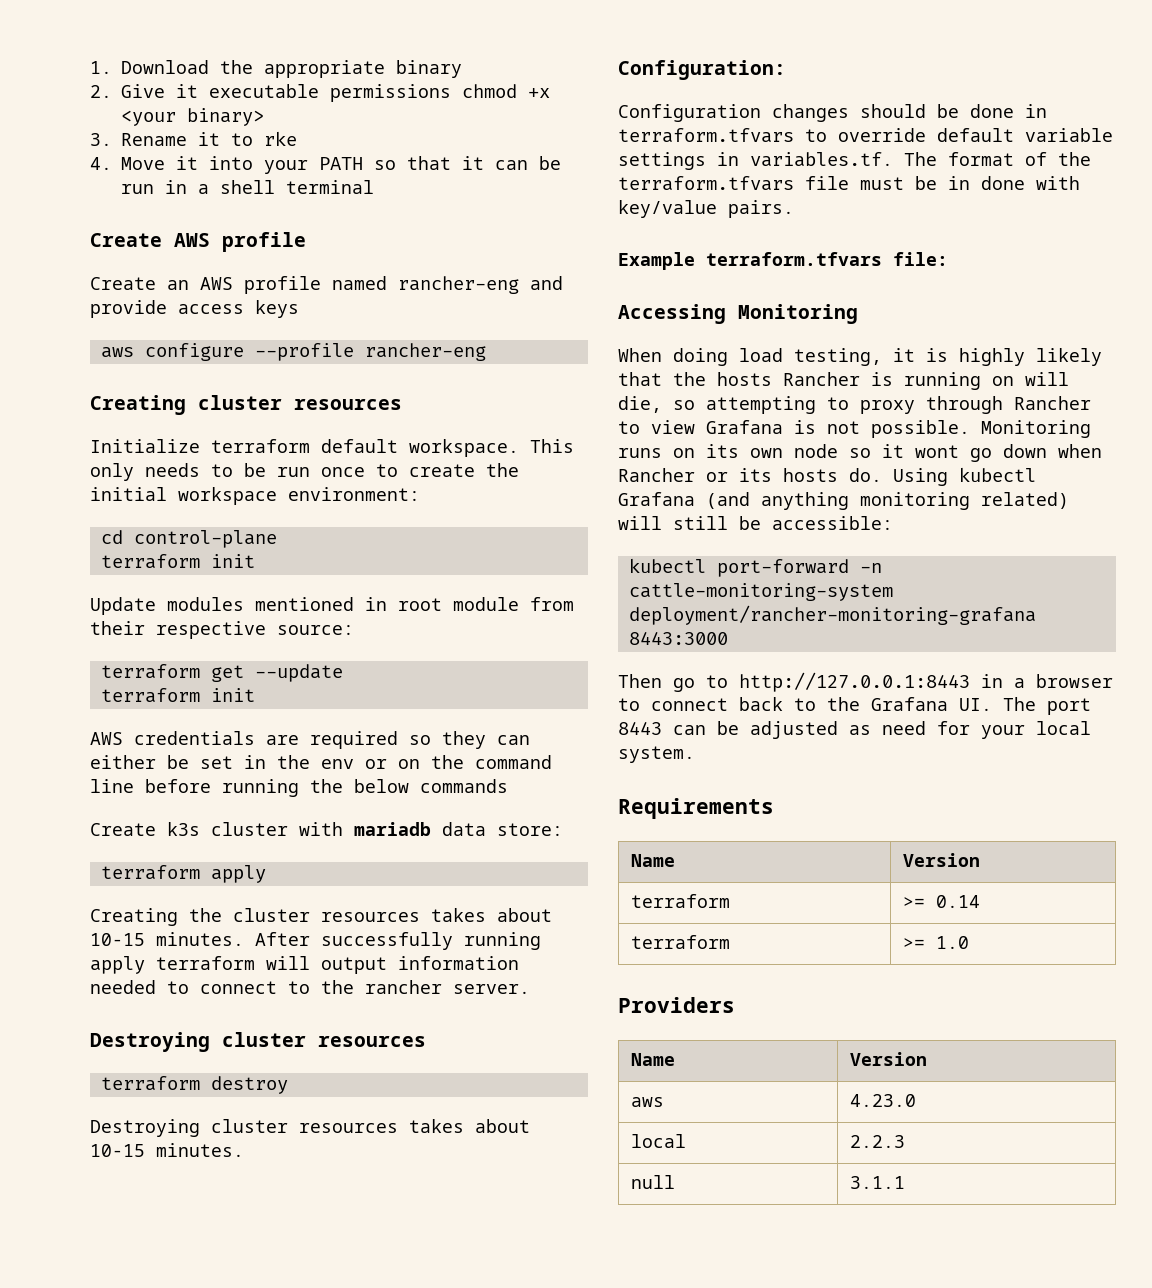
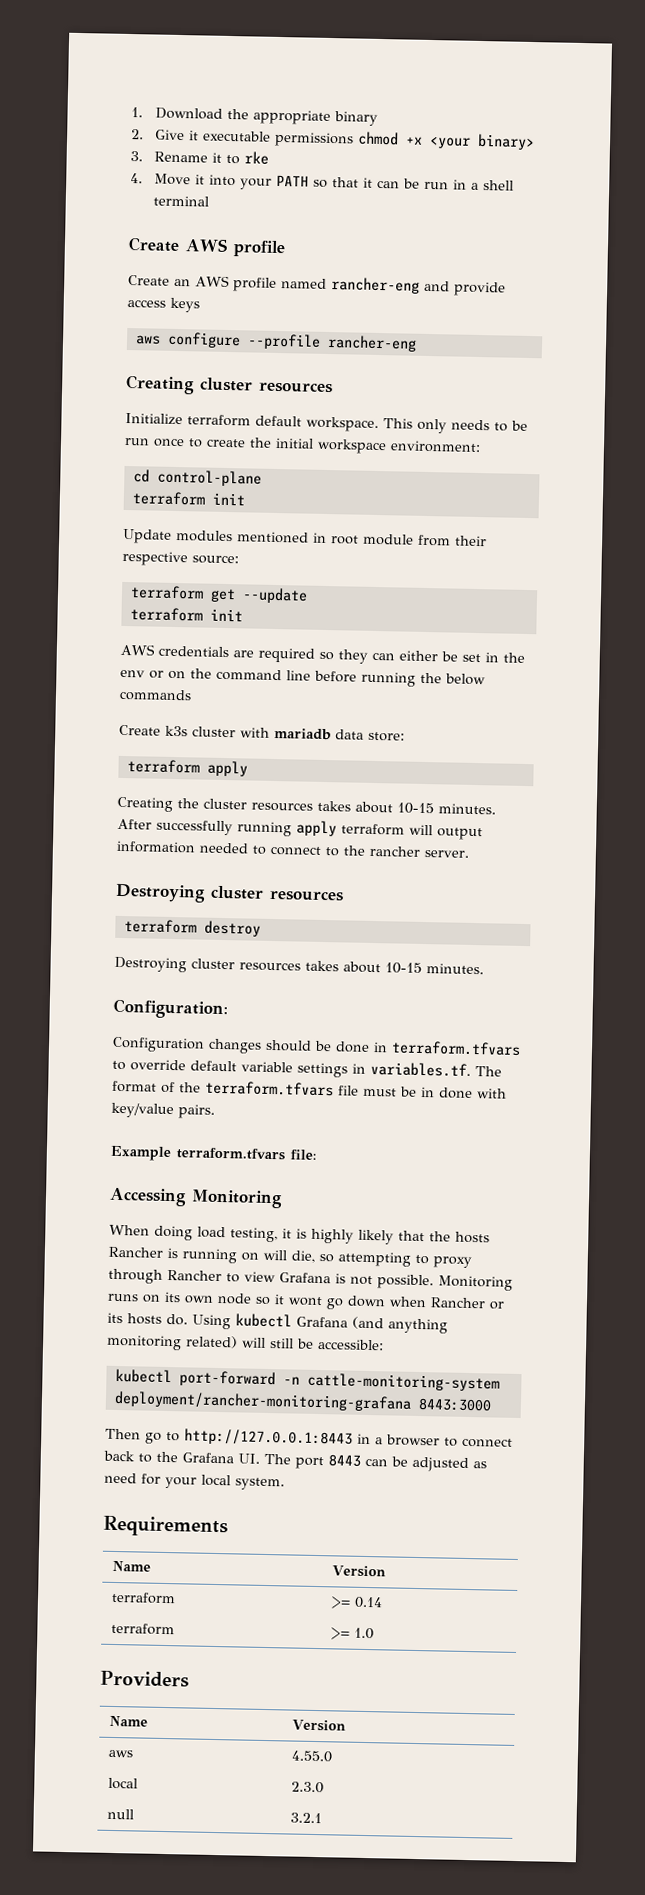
[850,1094,917,1107] 4.23.0 -> [291,1750,334,1763] 4.55.0
[850,1135,906,1148] 2.2.3 -> [291,1781,325,1794] 2.3.0
[850,1176,906,1189] 3.1.1 -> [290,1812,323,1824] 3.2.1

